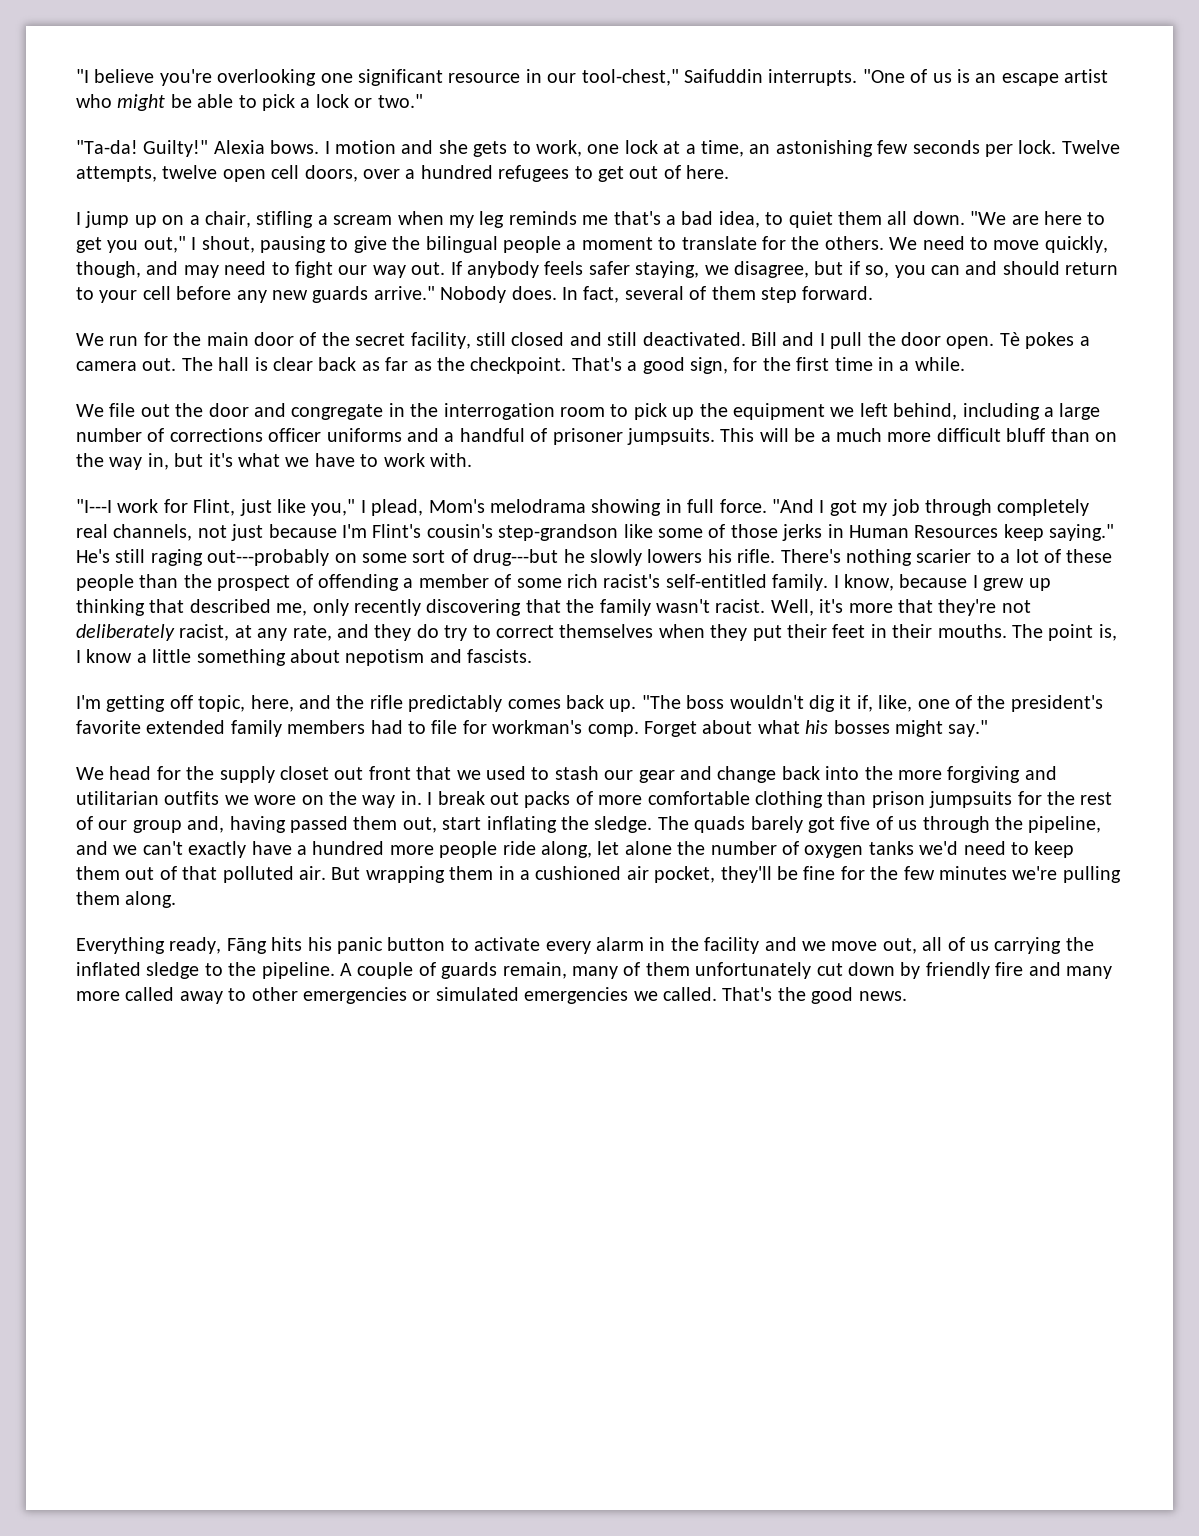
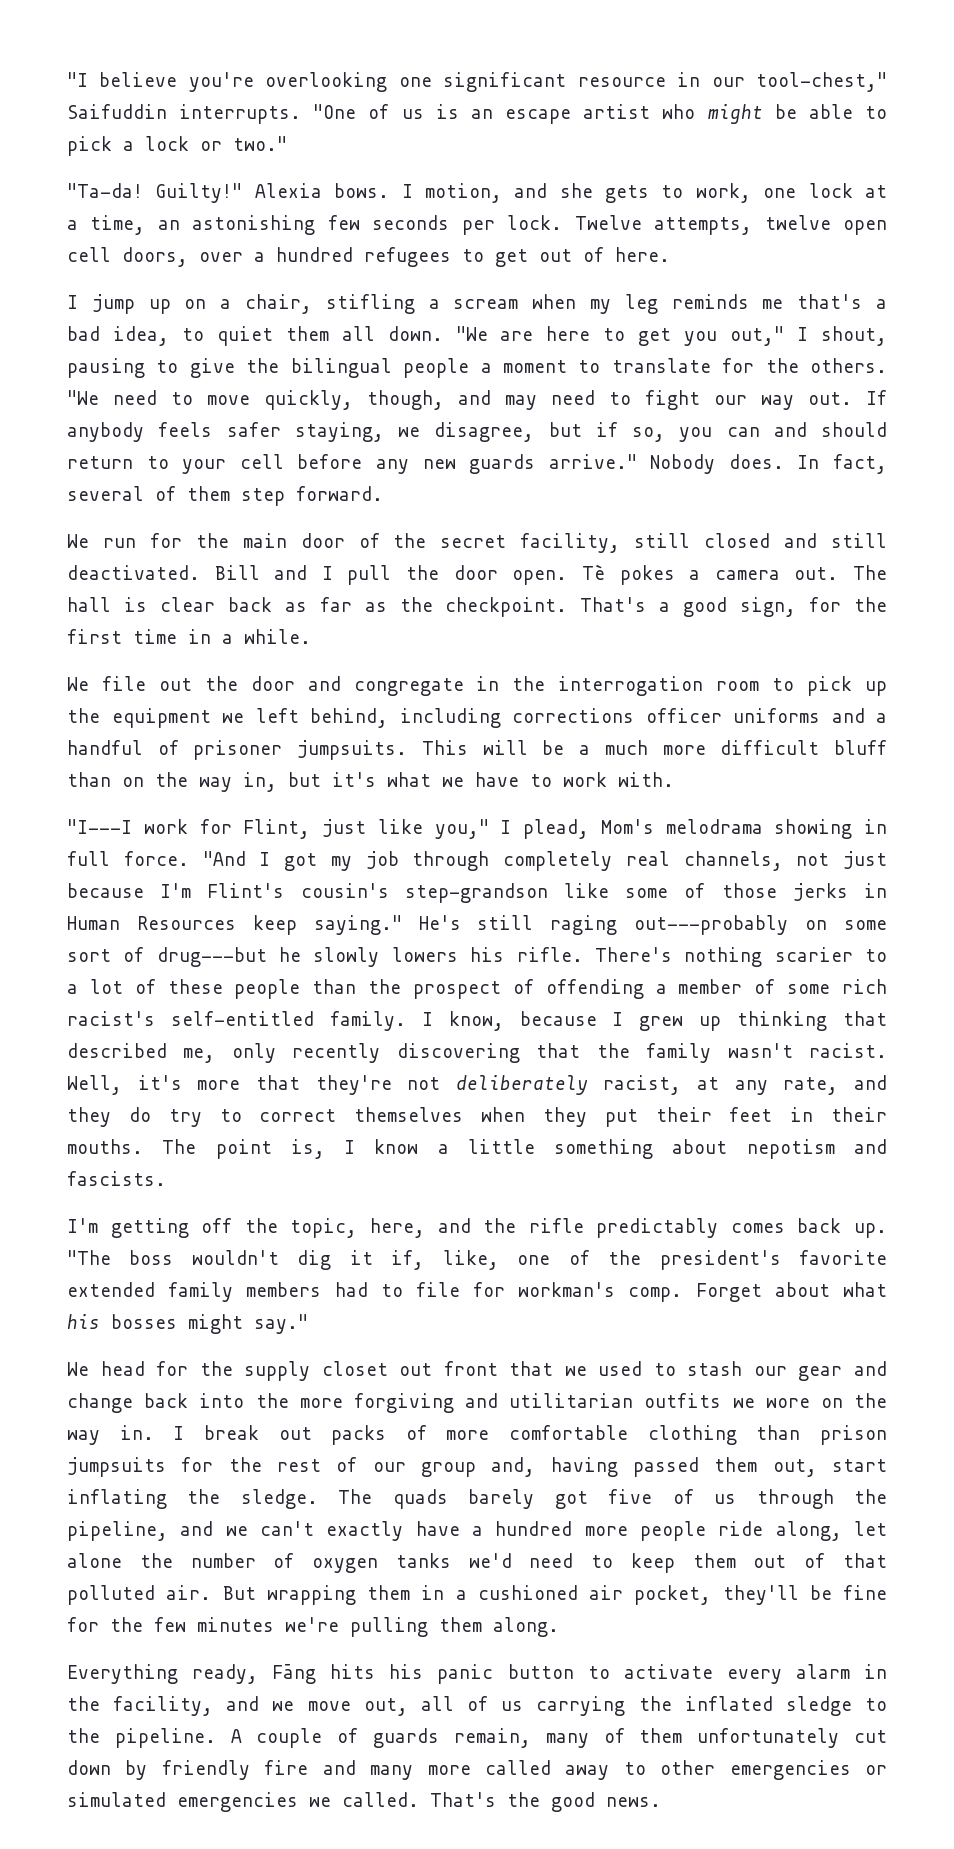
[335,140,396,154] motion -> [424,183,502,203] motion,
[889,237,918,250] We -> [67,390,99,405] "We
[1043,403,1101,420] [76,428,165,442] a large number of -> (501, 718) none
(193, 702) none -> [244,1218,278,1233] the
[704,937,760,954] facility -> [113,1696,214,1716] facility,

